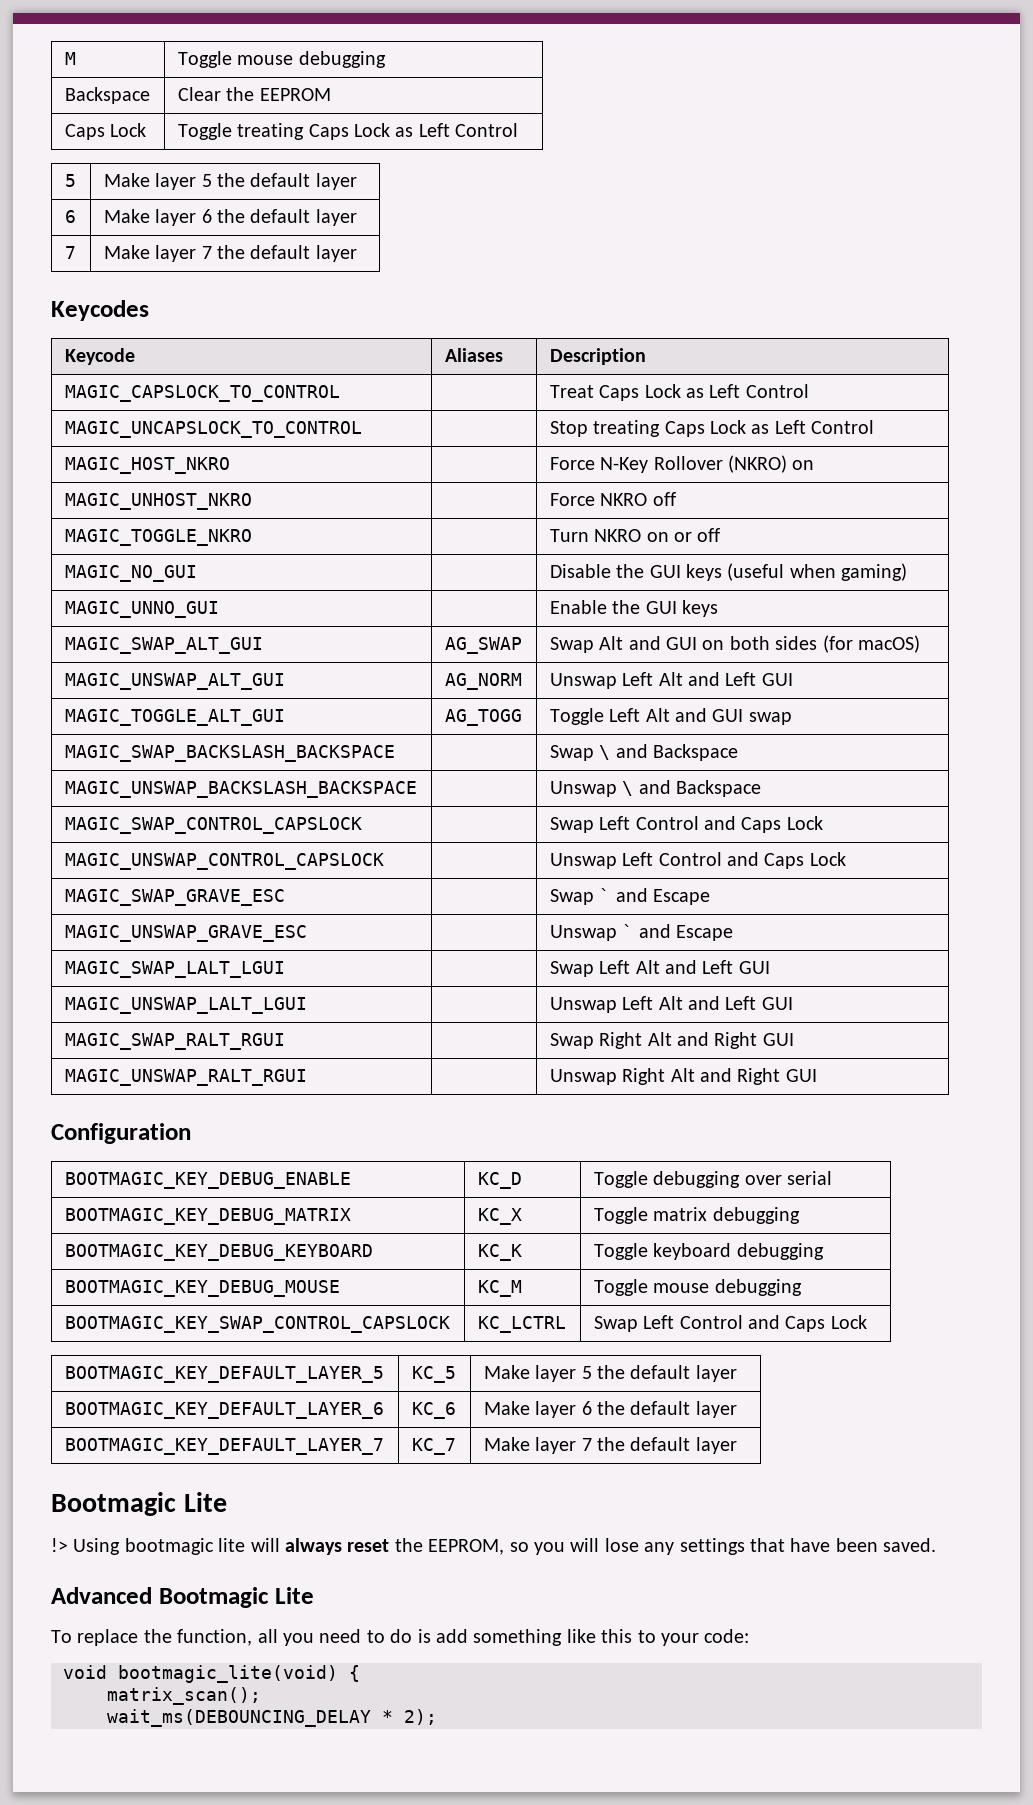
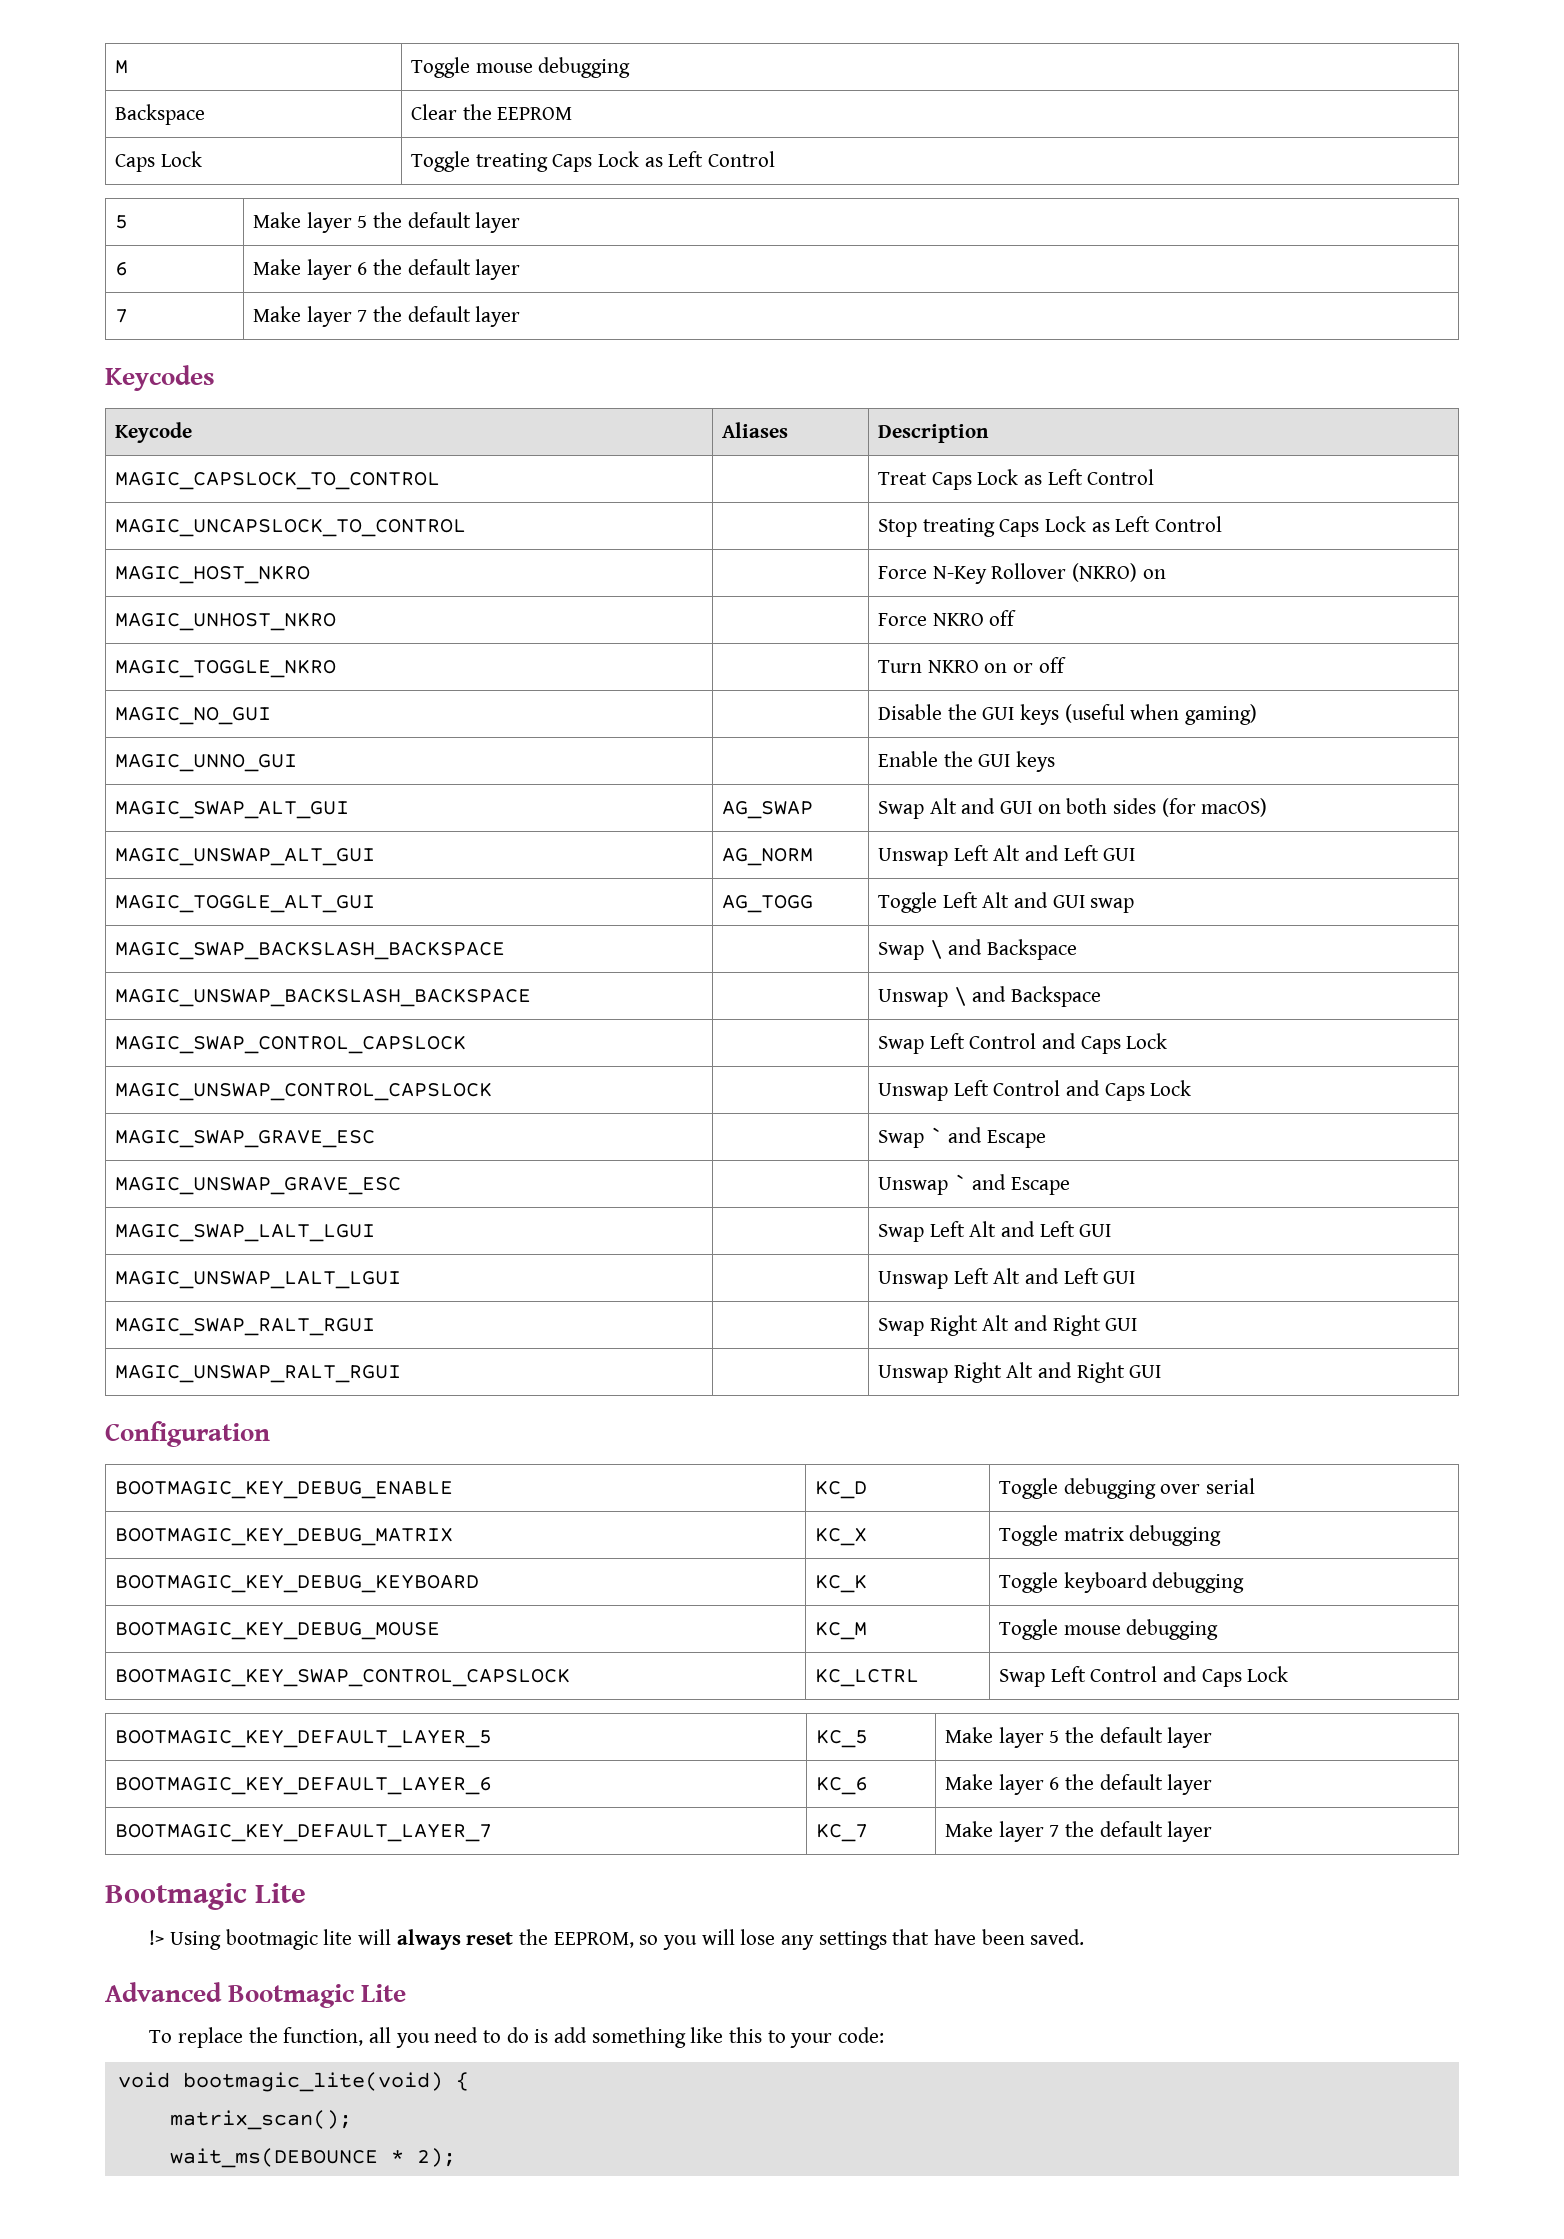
[107,1709,371,1727] wait_ms(DEBOUNCING_DELAY -> [169,2148,378,2168] wait_ms(DEBOUNCE

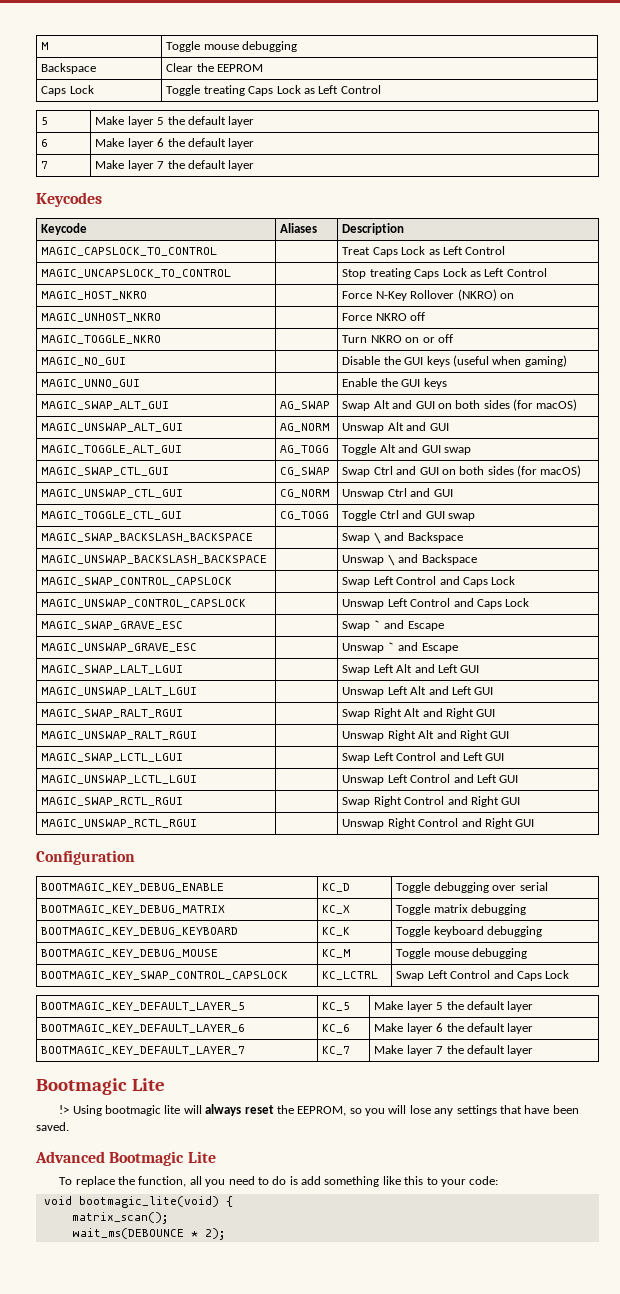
[953,845,1099,861] Left Alt and Left -> [387,422,427,431] Alt and
[942,892,978,908] Left -> (377, 449) none
(1135, 905) none -> [41,467,170,476] [280,467,331,476] [342,465,582,477] [41,489,184,498] [280,489,331,498] [342,488,453,499] [41,511,183,520] [280,511,330,520] [342,510,475,521] // MAGIC_SWAP_CTL_GUI | CG_SWAP | Swap Ctrl and GUI on both sides (for macOS) // MAGIC_UNSWAP_CTL_GUI | CG_NORM | Unswap Ctrl and GUI // MAGIC_TOGGLE_CTL_GUI | CG_TOGG | Toggle Ctrl and GUI swap
(1162, 1371) none -> [41,753,184,762] [342,752,505,763] [41,775,198,784] [342,774,519,785] [41,797,184,806] [342,796,521,807] [41,819,198,828] [342,818,535,829] // MAGIC_SWAP_LCTL_LGUI | | Swap Left Control and Left GUI // MAGIC_UNSWAP_LCTL_LGUI | | Unswap Left Control and Left GUI // MAGIC_SWAP_RCTL_RGUI | | Swap Right Control and Right GUI // MAGIC_UNSWAP_RCTL_RGUI | | Unswap Right Control and Right GUI

